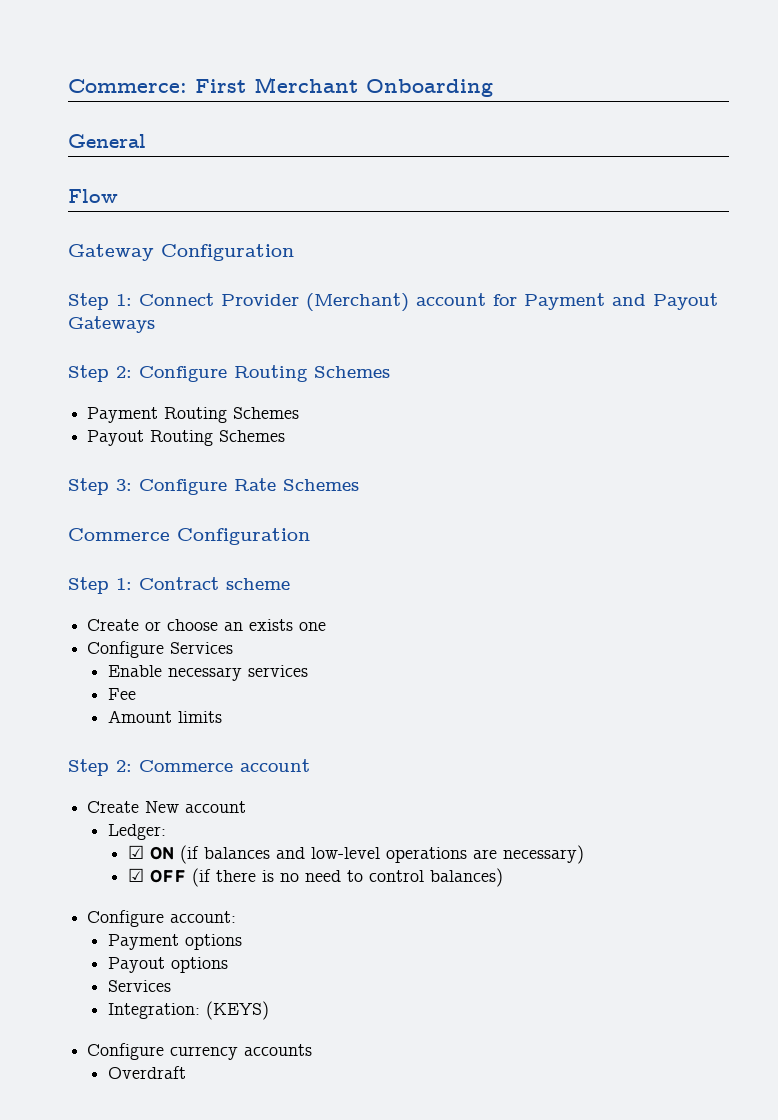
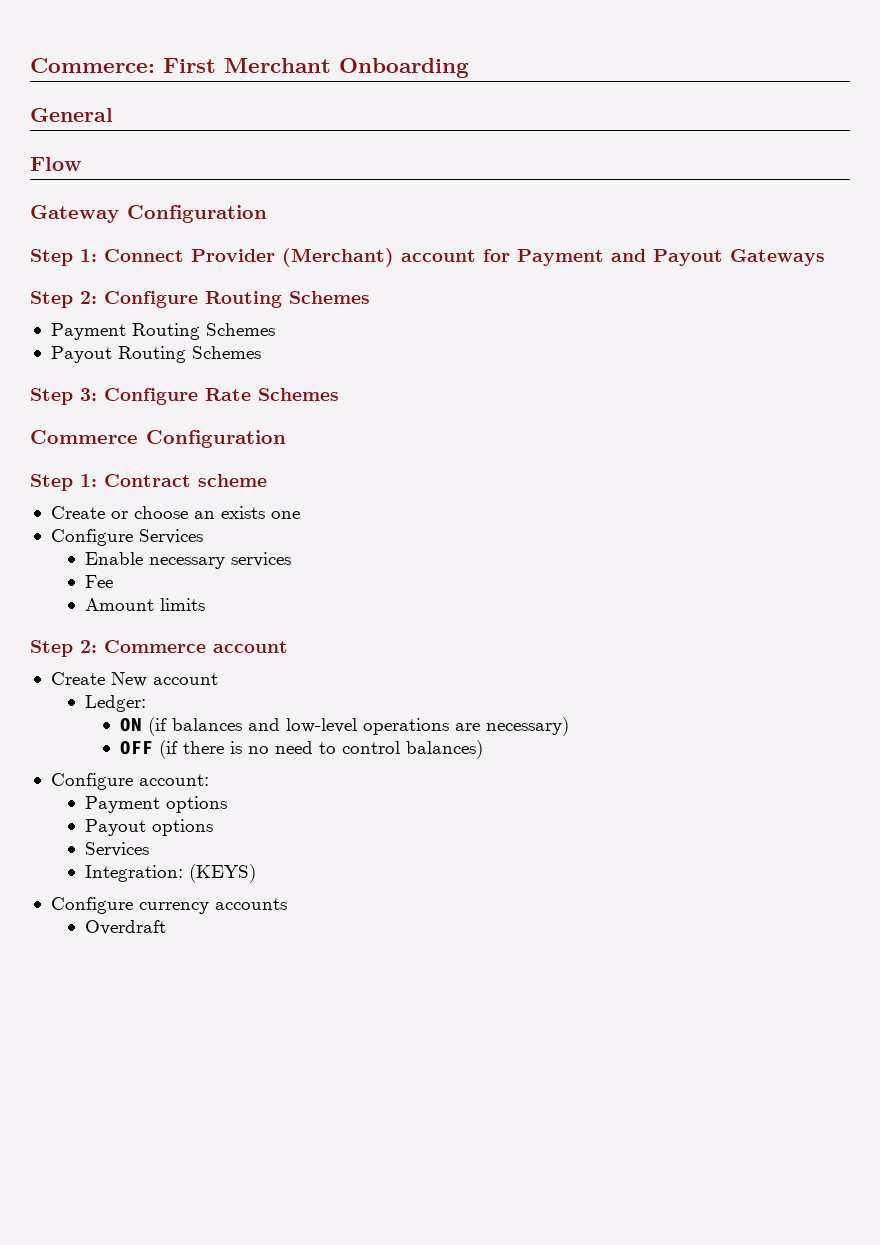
[127,845,144,859] ☑ -> (147, 703) none
[127,868,144,882] ☑ -> (569, 726) none

